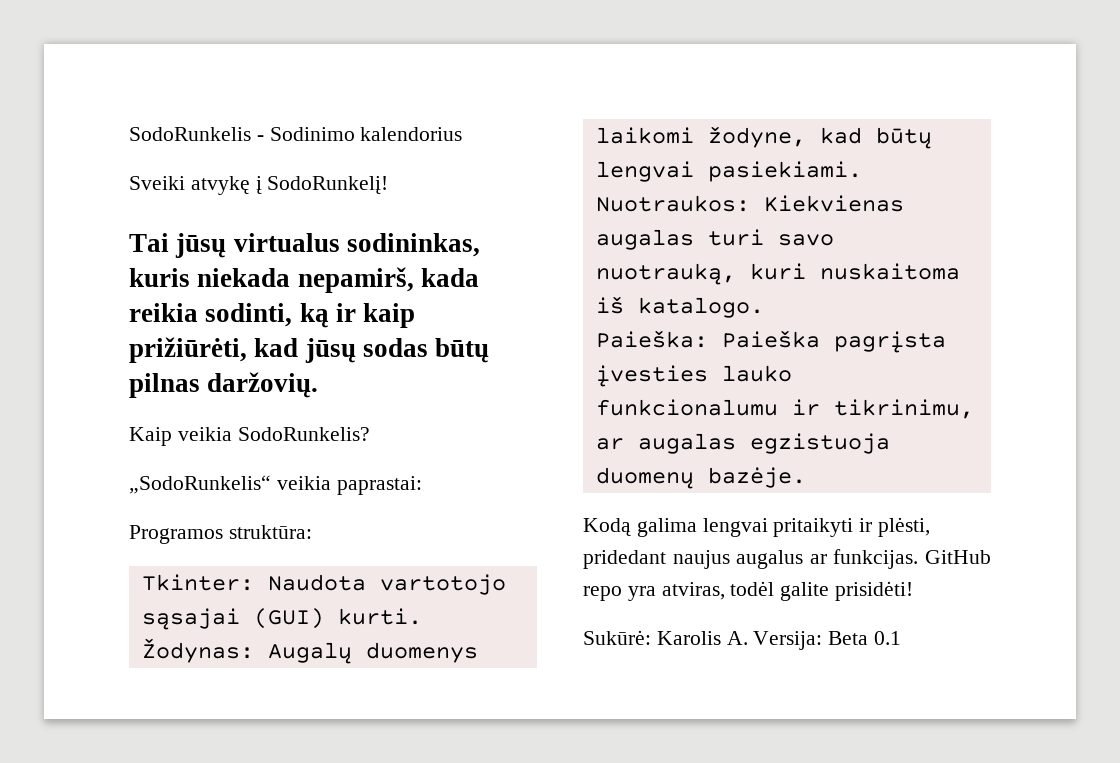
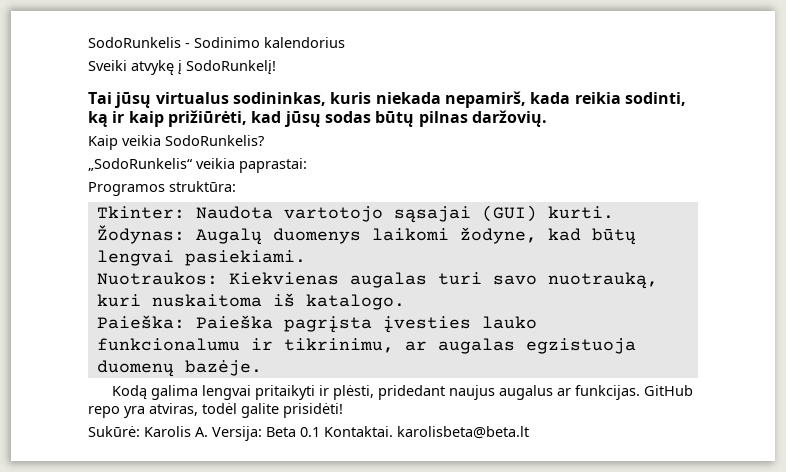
(902, 638) none -> [324,426,529,439] Kontaktai. karolisbeta@beta.lt

